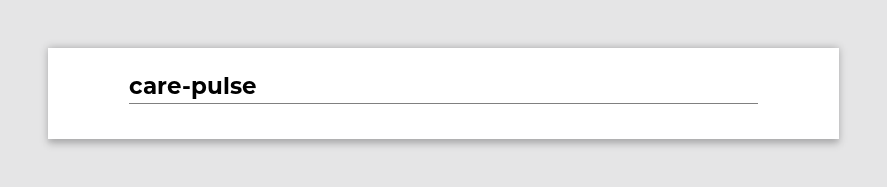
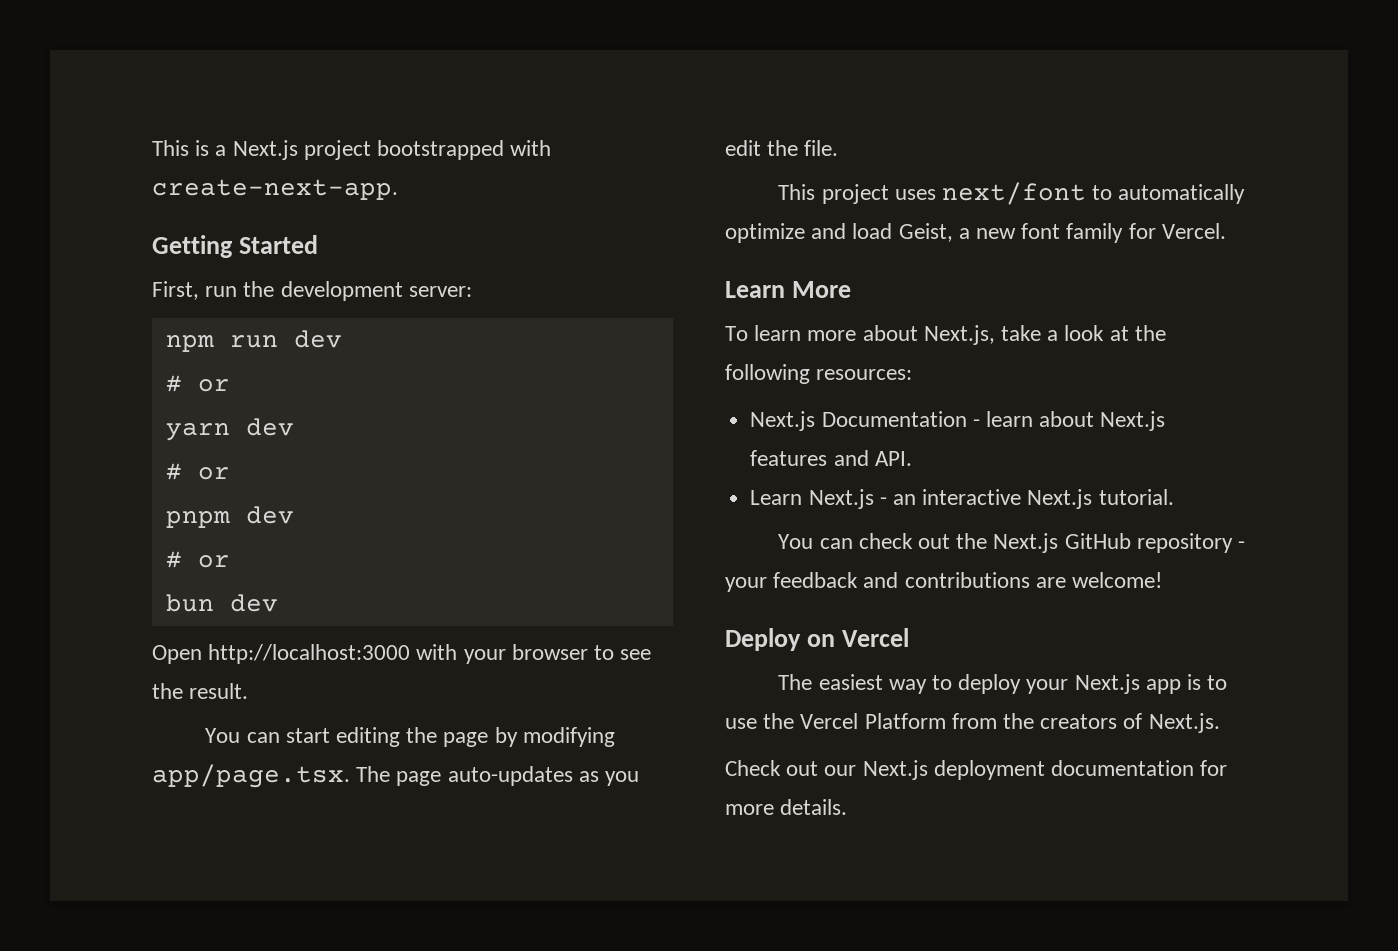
[129,77,257,99] care-pulse -> [152,140,552,160] [152,179,398,200] [152,235,318,258] [152,281,472,301] [165,330,342,352] [165,375,230,392] [165,418,294,441] [165,463,230,480] [165,506,294,528] [165,551,230,568] [165,594,278,612] [152,644,652,664] [152,683,249,699] [205,727,615,747] [152,764,640,788] [725,140,839,156] [778,182,1246,205] [725,223,1226,243] [725,281,851,298] [725,325,1166,345] [725,364,913,384] [750,411,1166,431] [750,450,912,466] [750,489,1174,509] [778,533,1245,553] [725,572,1163,592] [725,628,909,651] [778,674,1228,694] [725,713,1220,733] [725,760,1228,780] [725,799,848,815] This is a Next.js project bootstrapped with create-next-app. // Getting Started // First, run the development server: // npm run dev // # or // yarn dev // # or // pnpm dev // # or // bun dev // Open http://localhost:3000 with your browser to see the result. // You can start editing the page by modifying app/page.tsx. The page auto-updates as you edit the file. // This project uses next/font to automatically optimize and load Geist, a new font family for Vercel. // Learn More // To learn more about Next.js, take a look at the following resources: // Next.js Documentation - learn about Next.js features and API. // Learn Next.js - an interactive Next.js tutorial. // You can check out the Next.js GitHub repository - your feedback and contributions are welcome! // Deploy on Vercel // The easiest way to deploy your Next.js app is to use the Vercel Platform from the creators of Next.js. // Check out our Next.js deployment documentation for more details.

